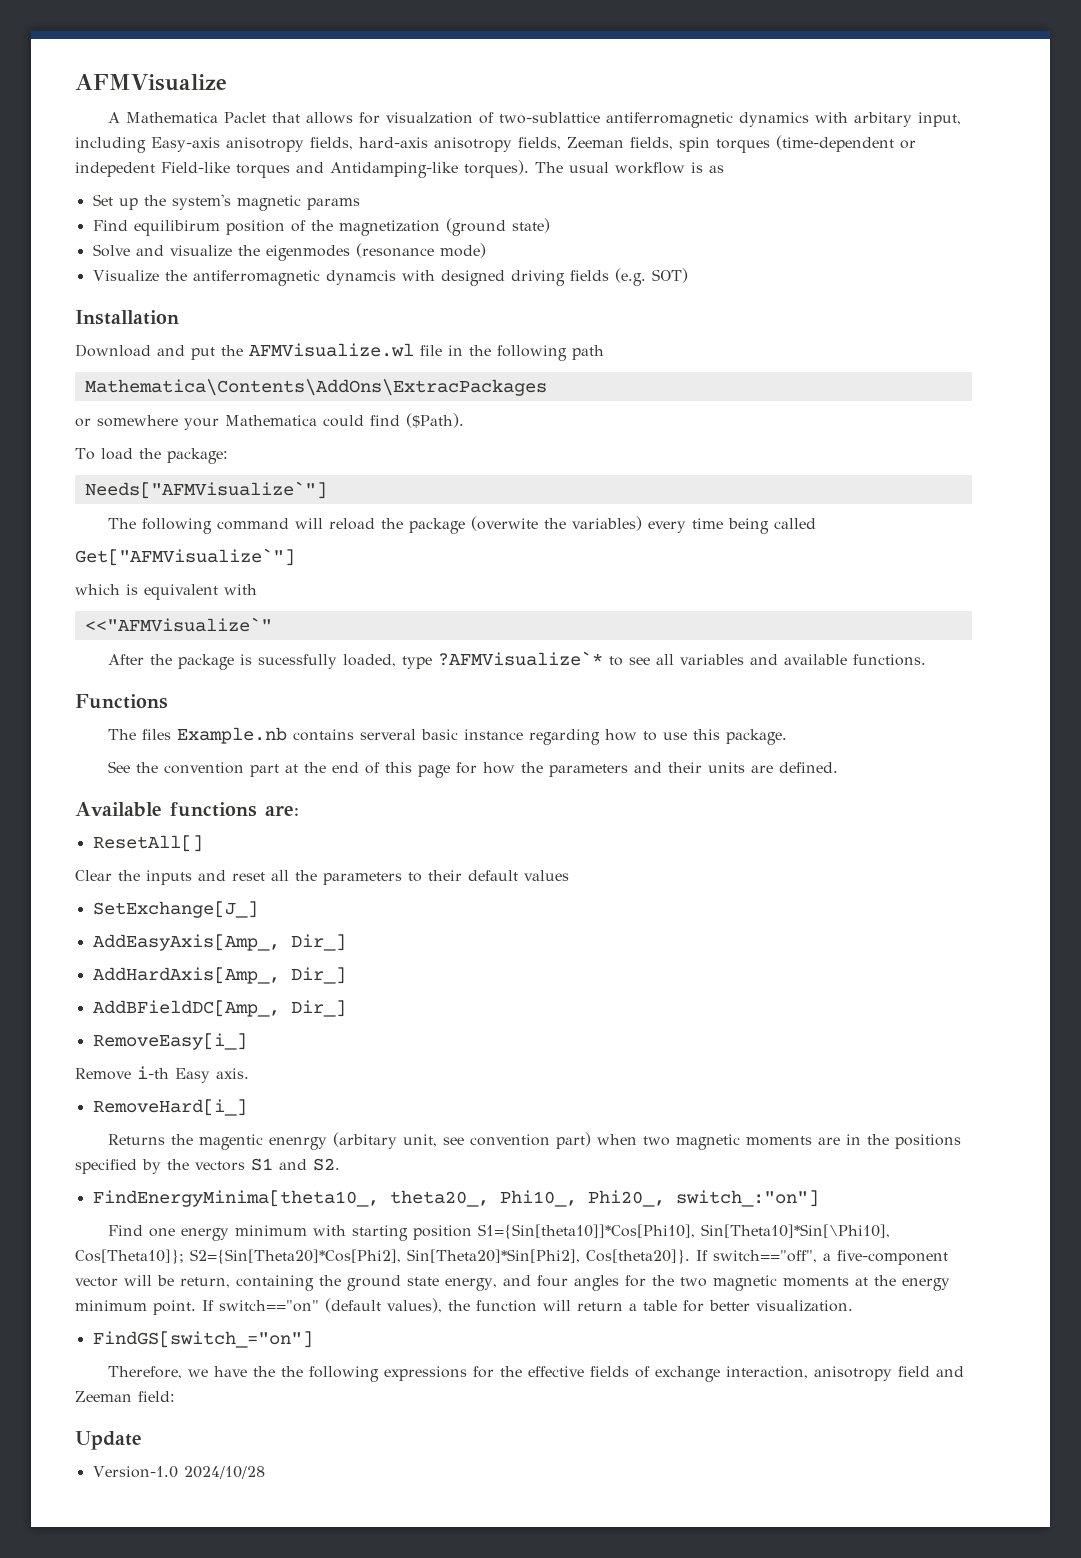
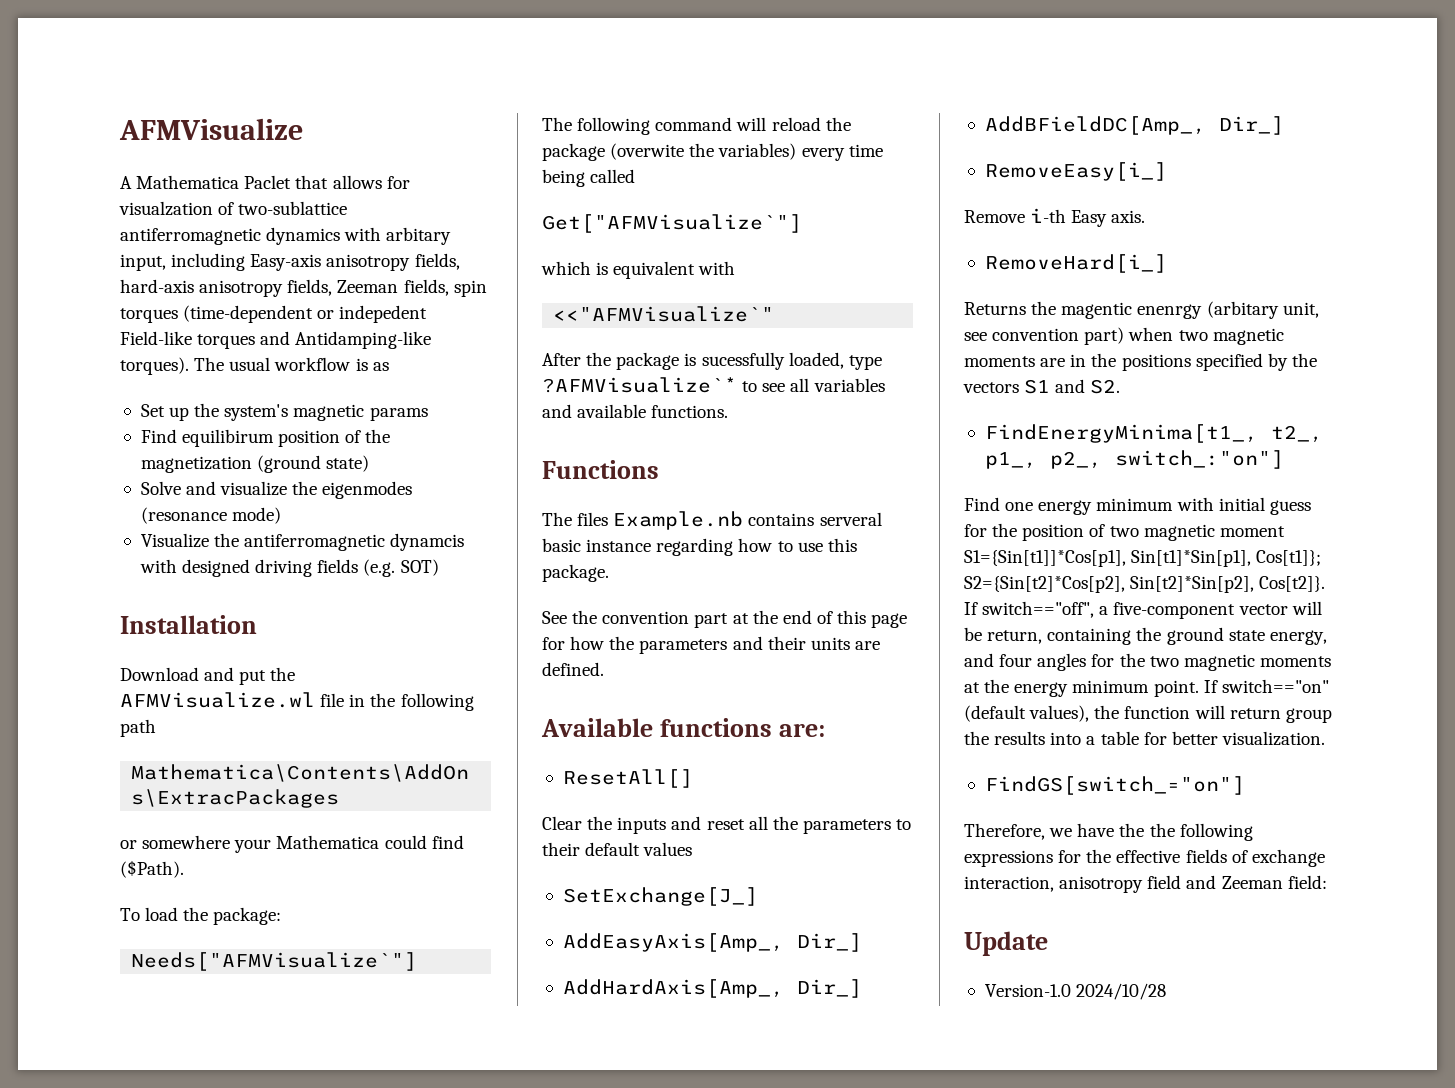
[92,1190,665,1207] FindEnergyMinima[theta10_, theta20_, Phi10_, Phi20_, -> [984,424,1323,443] [984,451,1102,469] FindEnergyMinima[t1_, t2_, p1_, p2_,
[351,1224,890,1241] [75,1249,690,1264] starting position S1={Sin[theta10]]*Cos[Phi10], Sin[Theta10]*Sin[\Phi10], Cos[Theta10]}; S2={Sin[Theta20]*Cos[Phi2], Sin[Theta20]*Sin[Phi2], Cos[theta20]}. -> [1218,497,1311,515] [964,523,1285,541] [964,550,1322,567] [964,576,1326,593] initial guess for the position of two magnetic moment S1={Sin[t1]]*Cos[p1], Sin[t1]*Sin[p1], Cos[t1]}; S2={Sin[t2]*Cos[p2], Sin[t2]*Sin[p2], Cos[t2]}.
(623, 1306) none -> [1285,708,1332,723] [964,731,1082,745] group the results into

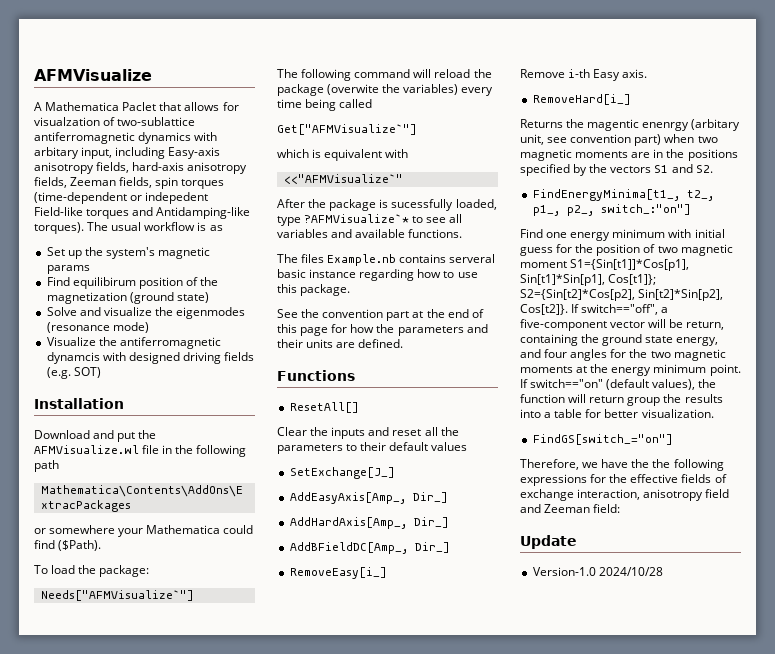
[542,460,659,479] // Functions -> (463, 233) none
[541,718,825,737] Available functions are: -> [277,370,355,381] Functions

